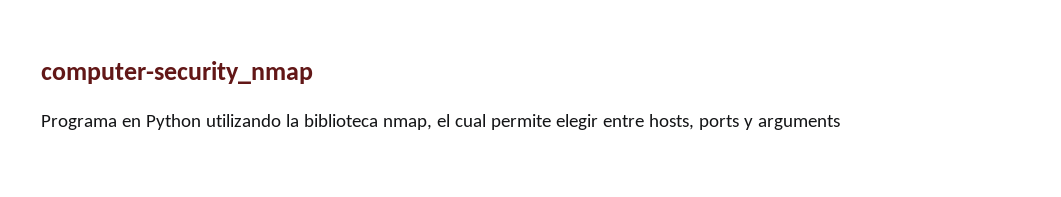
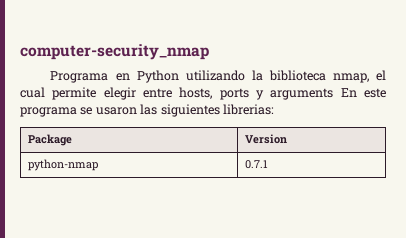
(840, 122) none -> [340,88,386,98] [20,104,274,117] [27,134,72,146] [244,134,287,144] [27,159,98,171] [244,160,268,169] En este programa se usaron las siguientes librerias: // Package | Version // python-nmap | 0.7.1

